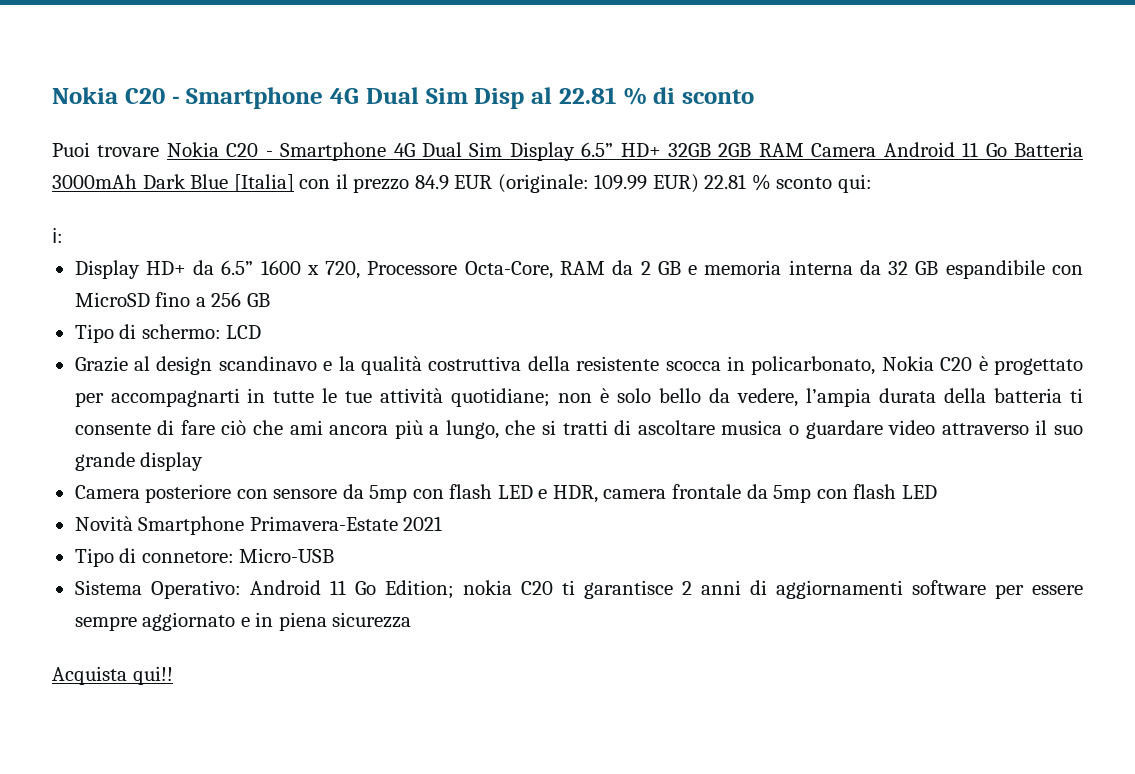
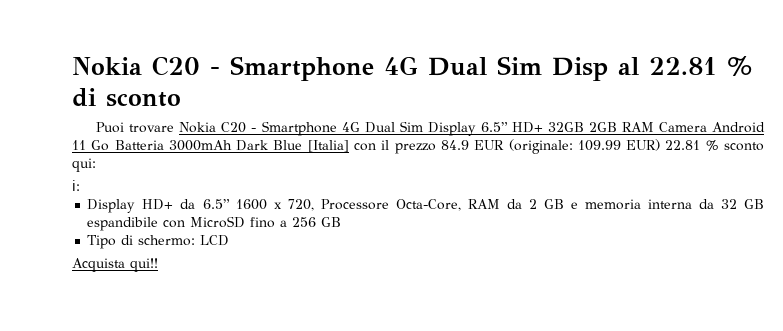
[74,356,1084,375] [74,388,1083,407] [74,420,1084,439] [74,452,204,471] [74,484,937,503] [74,516,443,535] [74,548,335,567] [74,580,1084,599] [74,612,412,631] // Grazie al design scandinavo e la qualità costruttiva della resistente scocca in policarbonato, Nokia C20 è progettato per accompagnarti in tutte le tue attività quotidiane; non è solo bello da vedere, l’ampia durata della batteria ti consente di fare ciò che ami ancora più a lungo, che si tratti di ascoltare musica o guardare video attraverso il suo grande display // Camera posteriore con sensore da 5mp con flash LED e HDR, camera frontale da 5mp con flash LED // Novità Smartphone Primavera-Estate 2021 // Tipo di connetore: Micro-USB // Sistema Operativo: Android 11 Go Edition; nokia C20 ti garantisce 2 anni di aggiornamenti software per essere sempre aggiornato e in piena sicurezza -> (230, 240) none

